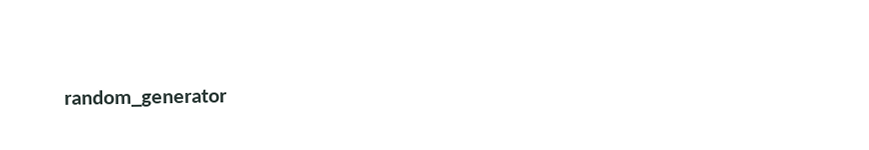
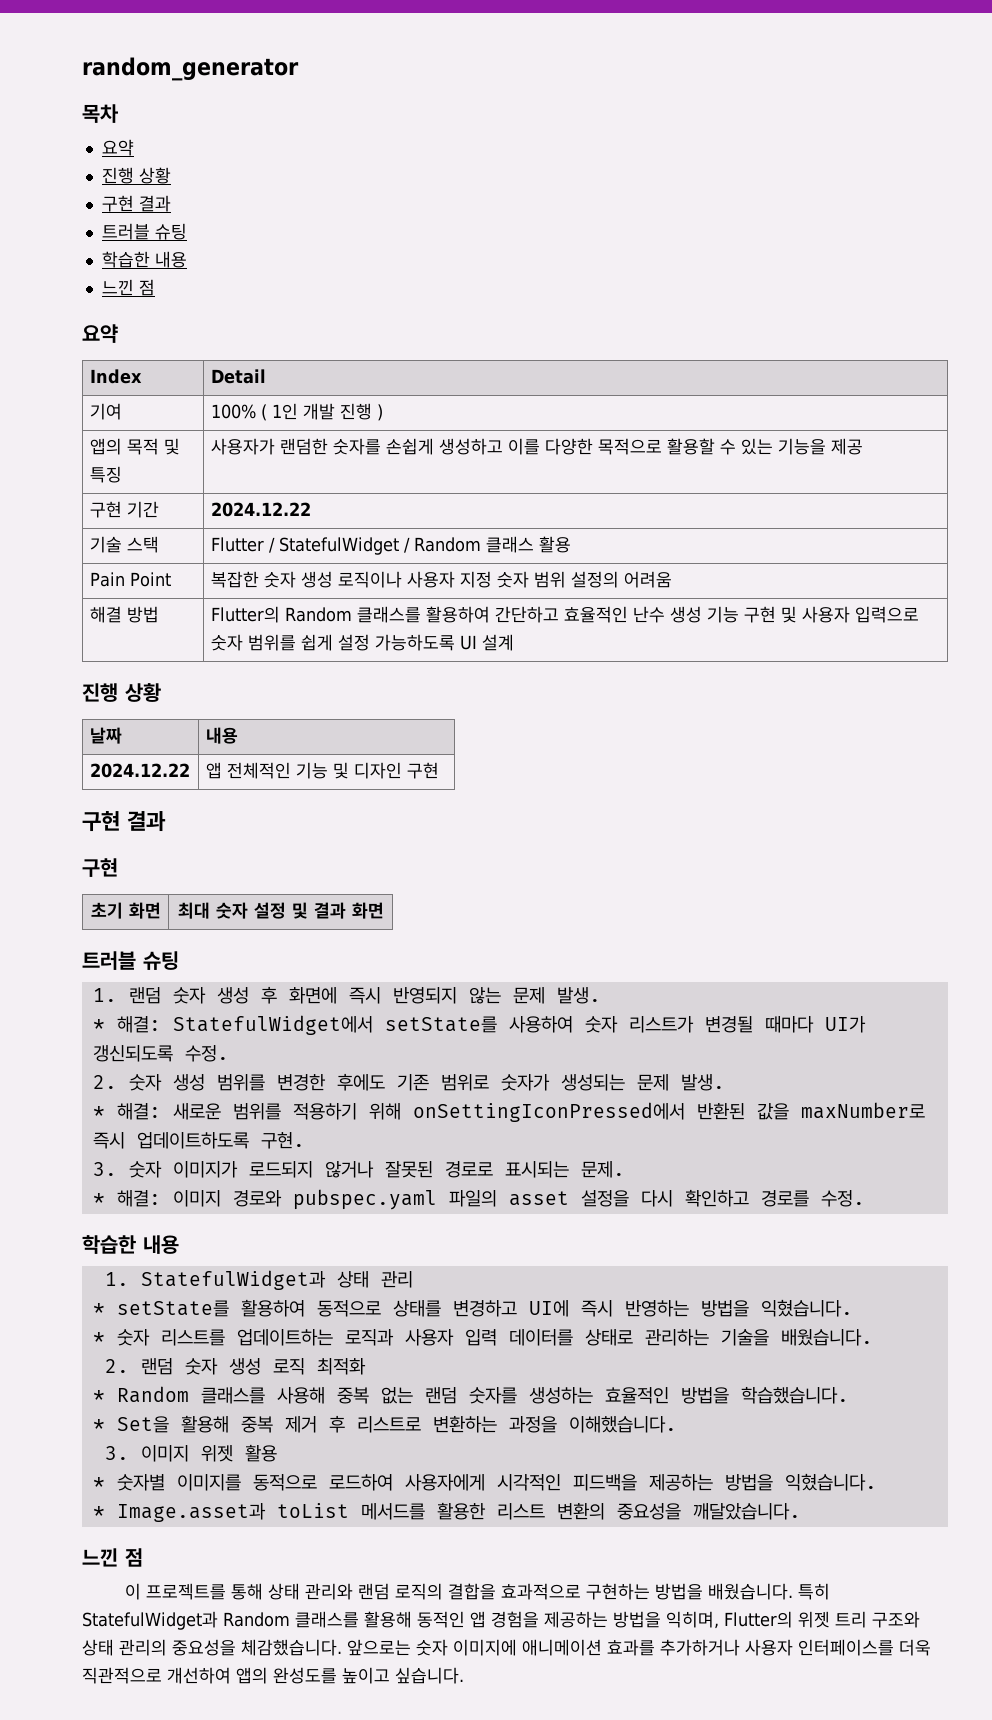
(228, 98) none -> [82,104,119,123] [101,139,134,156] [101,167,171,184] [101,195,171,212] [101,223,187,240] [101,251,187,268] [101,279,155,296] [82,324,118,343] [89,369,142,384] [210,369,266,384] [89,403,122,420] [210,403,383,421] [89,438,180,455] [89,466,122,483] [210,438,863,455] [89,501,159,518] [210,502,311,517] [89,536,159,553] [210,536,571,555] [89,572,171,587] [210,571,672,588] [89,606,159,623] [210,606,919,623] [210,634,514,651] [82,683,161,702] [89,727,122,744] [205,727,238,744] [89,763,190,778] [205,762,439,779] [82,811,166,832] [82,858,118,877] [90,902,161,919] [177,902,384,919] [82,951,179,970] [92,986,601,1004] [92,1015,866,1035] [92,1045,229,1062] [92,1073,725,1091] [92,1102,925,1122] [92,1132,305,1149] [92,1161,625,1178] [92,1189,865,1210] [82,1235,179,1254] [104,1270,413,1290] [92,1299,853,1317] [92,1329,873,1346] [104,1358,366,1375] [92,1386,849,1404] [92,1415,677,1433] [104,1444,277,1462] [92,1473,877,1491] [92,1502,801,1522] [82,1548,143,1567] [124,1583,830,1600] [82,1611,920,1630] [82,1639,931,1656] [82,1667,464,1684] // 목차 // 요약 // 진행 상황 // 구현 결과 // 트러블 슈팅 // 학습한 내용 // 느낀 점 // 요약 // Index | Detail // 기여 | 100% ( 1인 개발 진행 ) // 앱의 목적 및 특징 | 사용자가 랜덤한 숫자를 손쉽게 생성하고 이를 다양한 목적으로 활용할 수 있는 기능을 제공 // 구현 기간 | 2024.12.22 // 기술 스택 | Flutter / StatefulWidget / Random 클래스 활용 // Pain Point | 복잡한 숫자 생성 로직이나 사용자 지정 숫자 범위 설정의 어려움 // 해결 방법 | Flutter의 Random 클래스를 활용하여 간단하고 효율적인 난수 생성 기능 구현 및 사용자 입력으로 숫자 범위를 쉽게 설정 가능하도록 UI 설계 // 진행 상황 // 날짜 | 내용 // 2024.12.22 | 앱 전체적인 기능 및 디자인 구현 // 구현 결과 // 구현 // 초기 화면 | 최대 숫자 설정 및 결과 화면 // 트러블 슈팅 // 1. 랜덤 숫자 생성 후 화면에 즉시 반영되지 않는 문제 발생. // * 해결: StatefulWidget에서 setState를 사용하여 숫자 리스트가 변경될 때마다 UI가 갱신되도록 수정. // 2. 숫자 생성 범위를 변경한 후에도 기존 범위로 숫자가 생성되는 문제 발생. // * 해결: 새로운 범위를 적용하기 위해 onSettingIconPressed에서 반환된 값을 maxNumber로 즉시 업데이트하도록 구현. // 3. 숫자 이미지가 로드되지 않거나 잘못된 경로로 표시되는 문제. // * 해결: 이미지 경로와 pubspec.yaml 파일의 asset 설정을 다시 확인하고 경로를 수정. // 학습한 내용 // 1. StatefulWidget과 상태 관리 // * setState를 활용하여 동적으로 상태를 변경하고 UI에 즉시 반영하는 방법을 익혔습니다. // * 숫자 리스트를 업데이트하는 로직과 사용자 입력 데이터를 상태로 관리하는 기술을 배웠습니다. // 2. 랜덤 숫자 생성 로직 최적화 // * Random 클래스를 사용해 중복 없는 랜덤 숫자를 생성하는 효율적인 방법을 학습했습니다. // * Set을 활용해 중복 제거 후 리스트로 변환하는 과정을 이해했습니다. // 3. 이미지 위젯 활용 // * 숫자별 이미지를 동적으로 로드하여 사용자에게 시각적인 피드백을 제공하는 방법을 익혔습니다. // * Image.asset과 toList 메서드를 활용한 리스트 변환의 중요성을 깨달았습니다. // 느낀 점 // 이 프로젝트를 통해 상태 관리와 랜덤 로직의 결합을 효과적으로 구현하는 방법을 배웠습니다. 특히 StatefulWidget과 Random 클래스를 활용해 동적인 앱 경험을 제공하는 방법을 익히며, Flutter의 위젯 트리 구조와 상태 관리의 중요성을 체감했습니다. 앞으로는 숫자 이미지에 애니메이션 효과를 추가하거나 사용자 인터페이스를 더욱 직관적으로 개선하여 앱의 완성도를 높이고 싶습니다.

